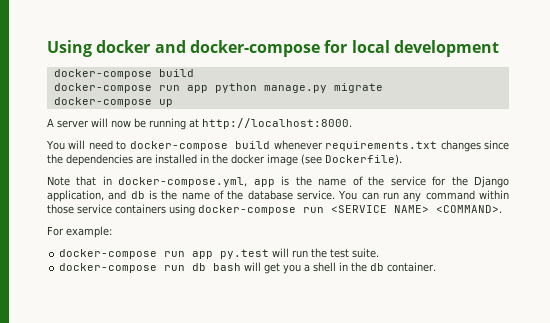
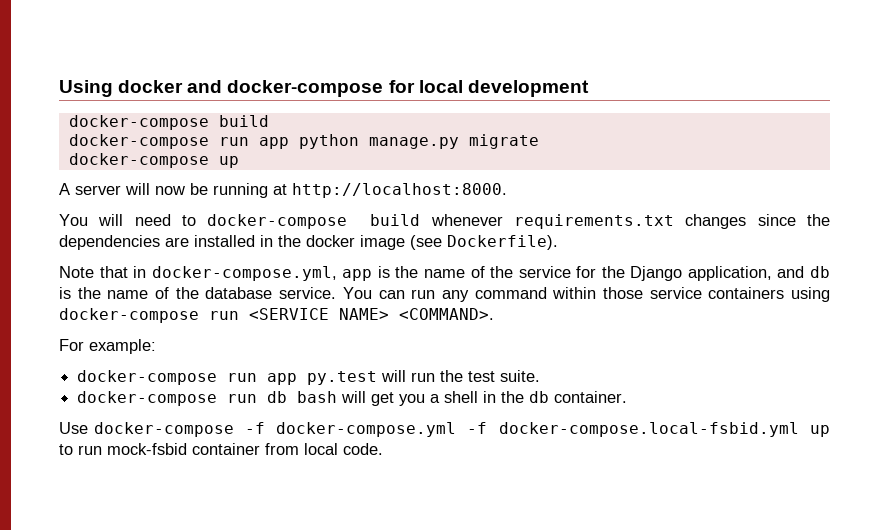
(437, 267) none -> [59,422,830,437] [59,443,383,455] // Use docker-compose -f docker-compose.yml -f docker-compose.local-fsbid.yml up to run mock-fsbid container from local code.

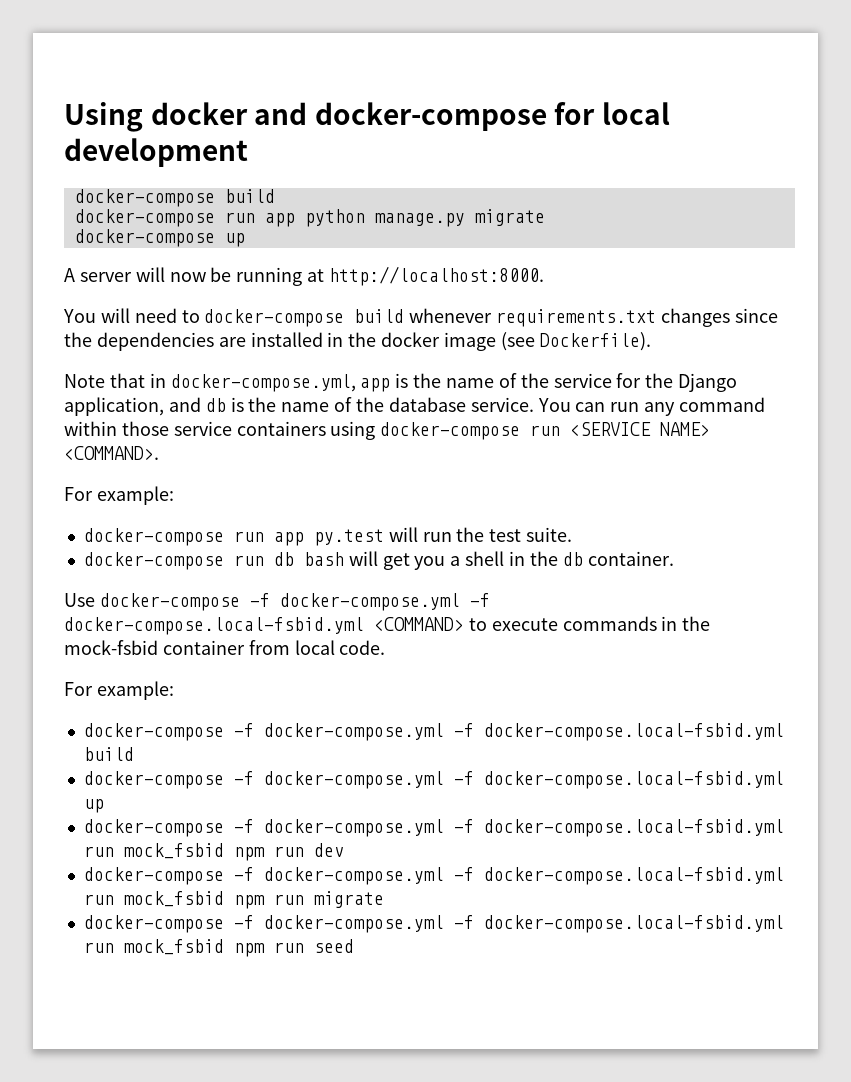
[810,425,830,437] [59,444,102,455] up to run -> [374,616,711,631] <COMMAND> to execute commands in the
(383, 449) none -> [64,681,174,700] [83,723,784,741] [83,747,134,761] [83,771,784,789] [83,799,104,813] [83,819,784,837] [83,843,344,861] [83,867,784,885] [83,891,384,909] [83,915,784,933] [83,939,354,957] // For example: // docker-compose -f docker-compose.yml -f docker-compose.local-fsbid.yml build // docker-compose -f docker-compose.yml -f docker-compose.local-fsbid.yml up // docker-compose -f docker-compose.yml -f docker-compose.local-fsbid.yml run mock_fsbid npm run dev // docker-compose -f docker-compose.yml -f docker-compose.local-fsbid.yml run mock_fsbid npm run migrate // docker-compose -f docker-compose.yml -f docker-compose.local-fsbid.yml run mock_fsbid npm run seed

